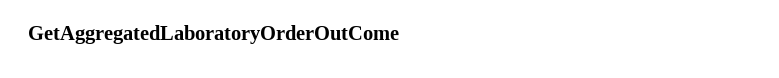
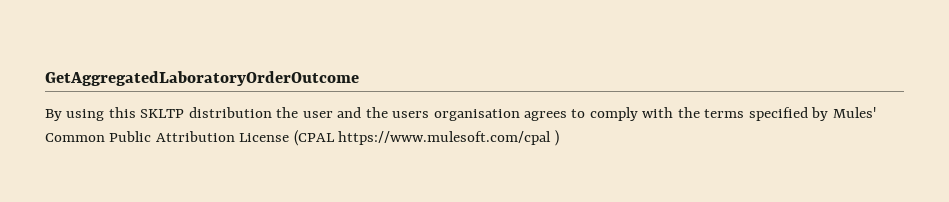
[28,25,399,44] GetAggregatedLaboratoryOrderOutCome -> [45,71,359,86] [45,107,876,121] [45,130,559,146] GetAggregatedLaboratoryOrderOutcome // By using this SKLTP distribution the user and the users organisation agrees to comply with the terms specified by Mules' Common Public Attribution License (CPAL https://www.mulesoft.com/cpal )

